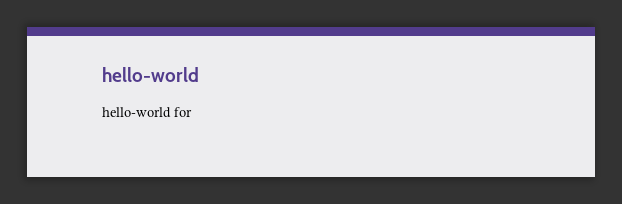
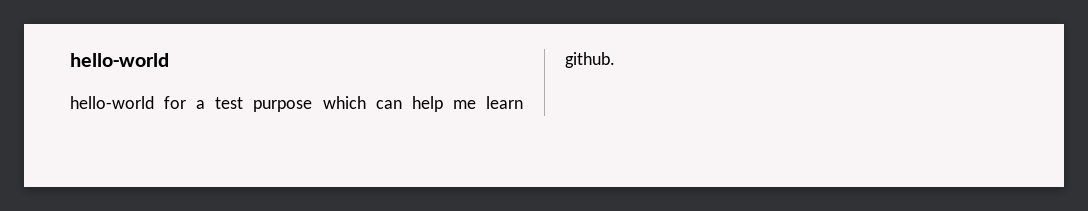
(192, 112) none -> [196,96,523,112] [565,52,615,68] a test purpose which can help me learn github.

